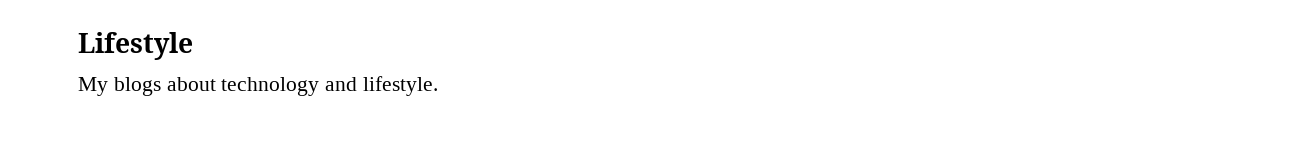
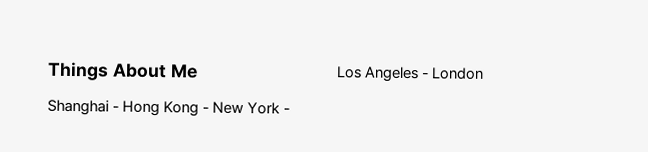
[78,32,193,60] [78,76,439,96] Lifestyle // My blogs about technology and lifestyle. -> [47,61,198,81] [47,99,291,117] [336,66,485,83] Things About Me // Shanghai - Hong Kong - New York - Los Angeles - London

